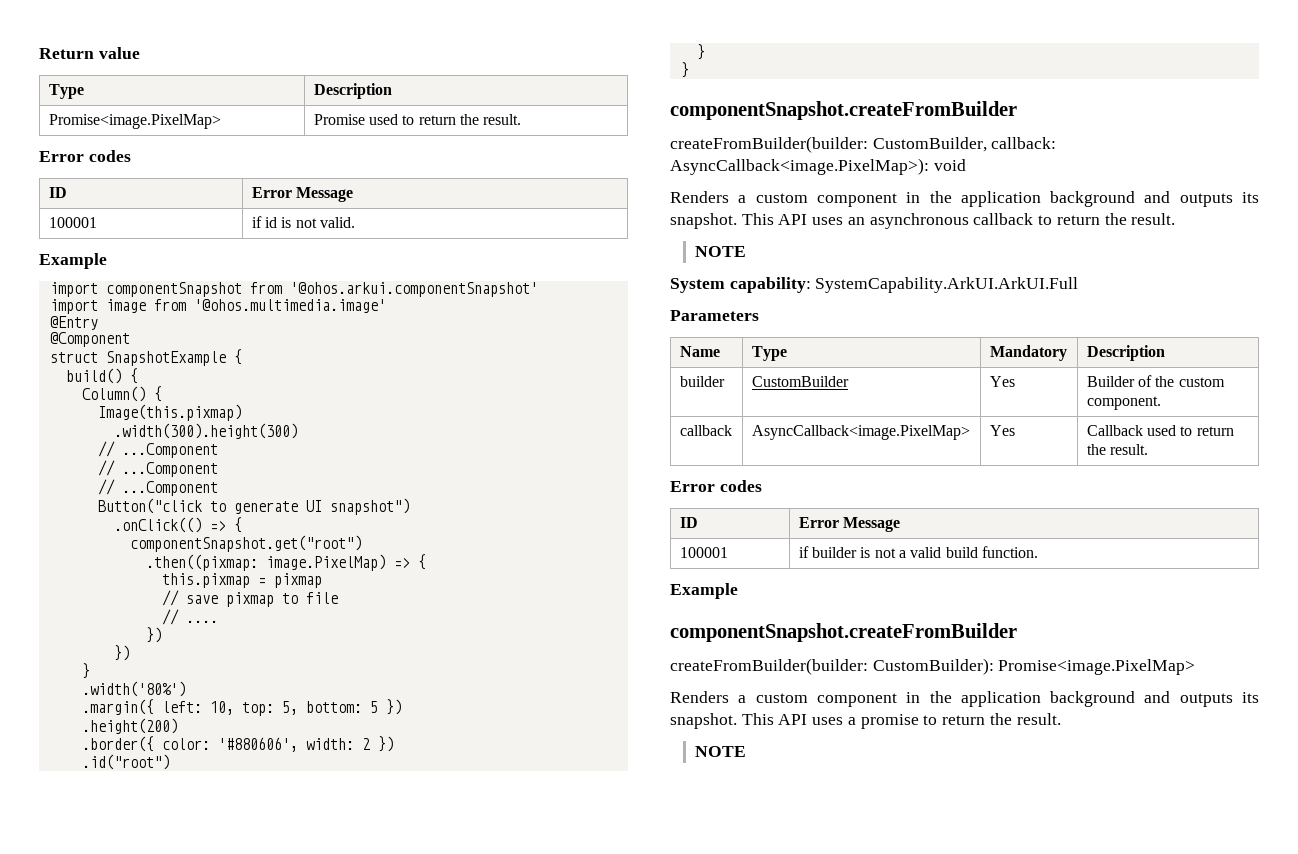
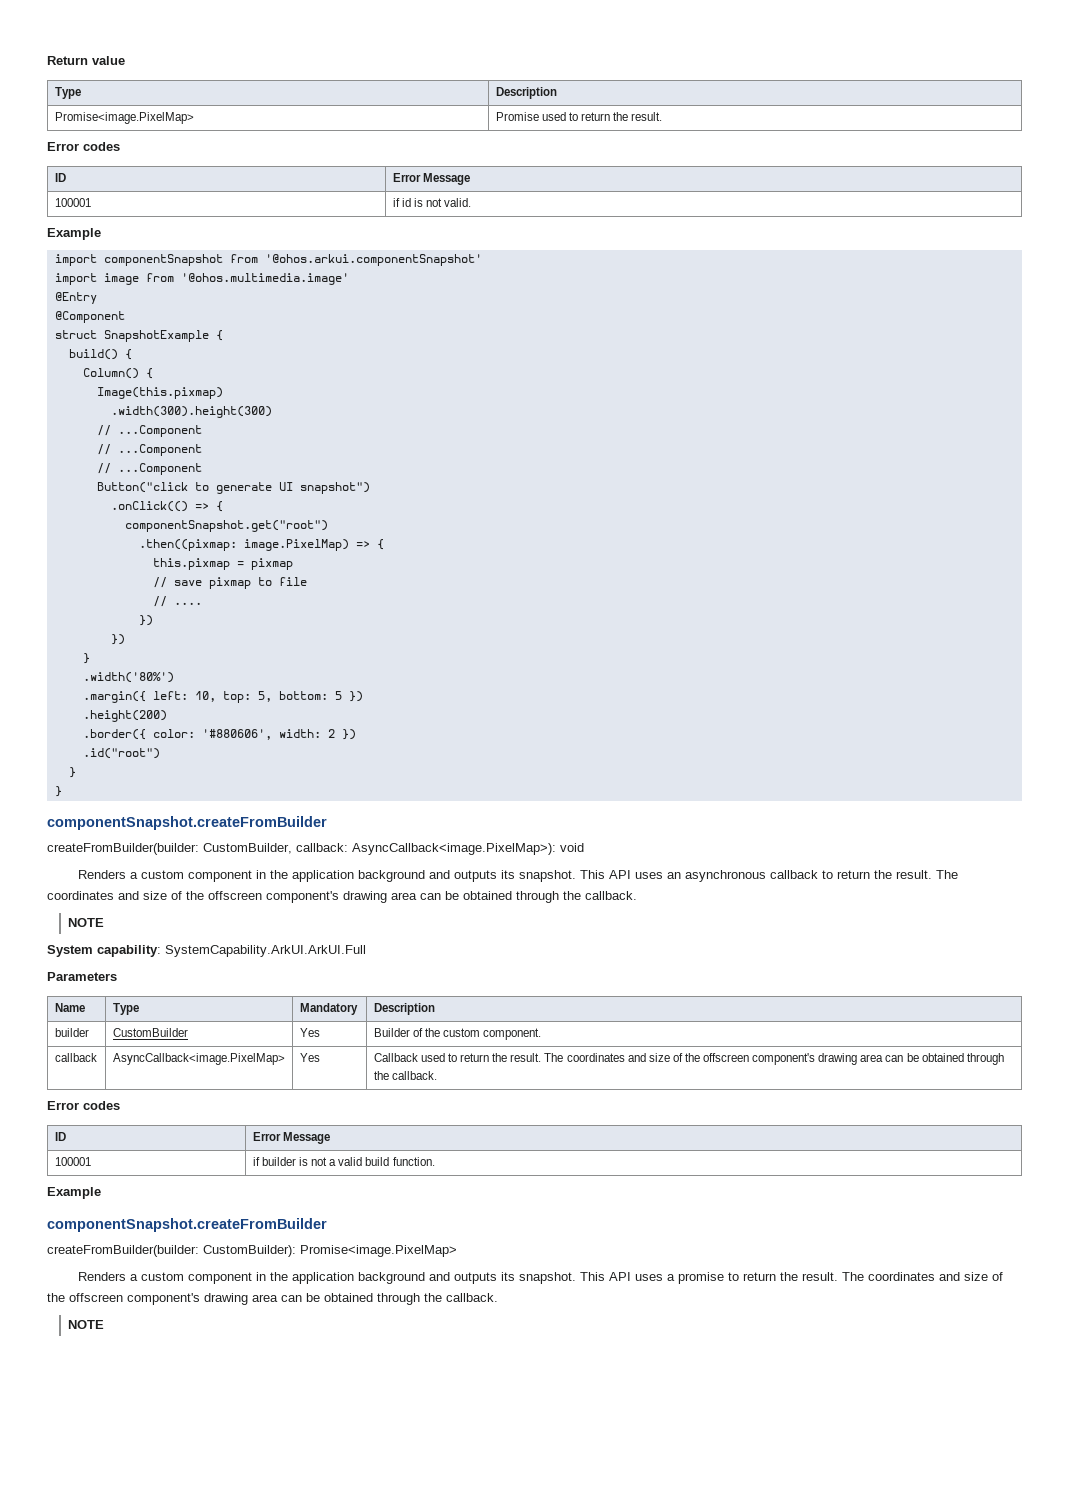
(1176, 219) none -> [936,870,959,879] [47,891,637,903] The coordinates and size of the offscreen component's drawing area can be obtained through the callback.
(1148, 449) none -> [544,1053,1004,1065] [373,1071,437,1080] The coordinates and size of the offscreen component's drawing area can be obtained through the callback.
(1061, 719) none -> [842,1272,1004,1281] [47,1293,498,1305] The coordinates and size of the offscreen component's drawing area can be obtained through the callback.

